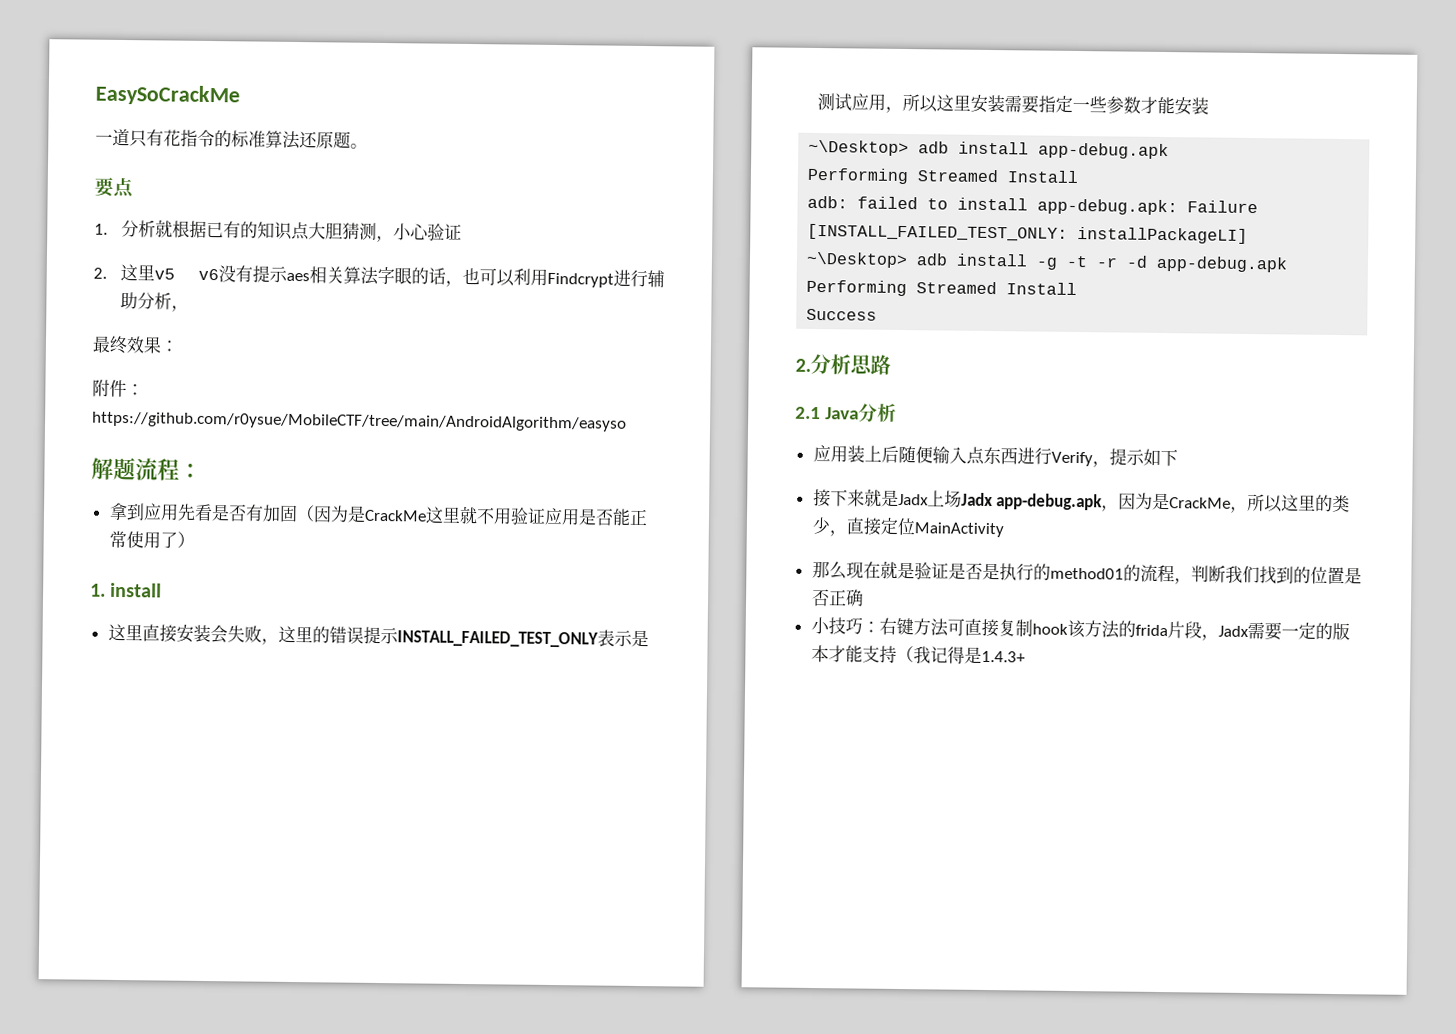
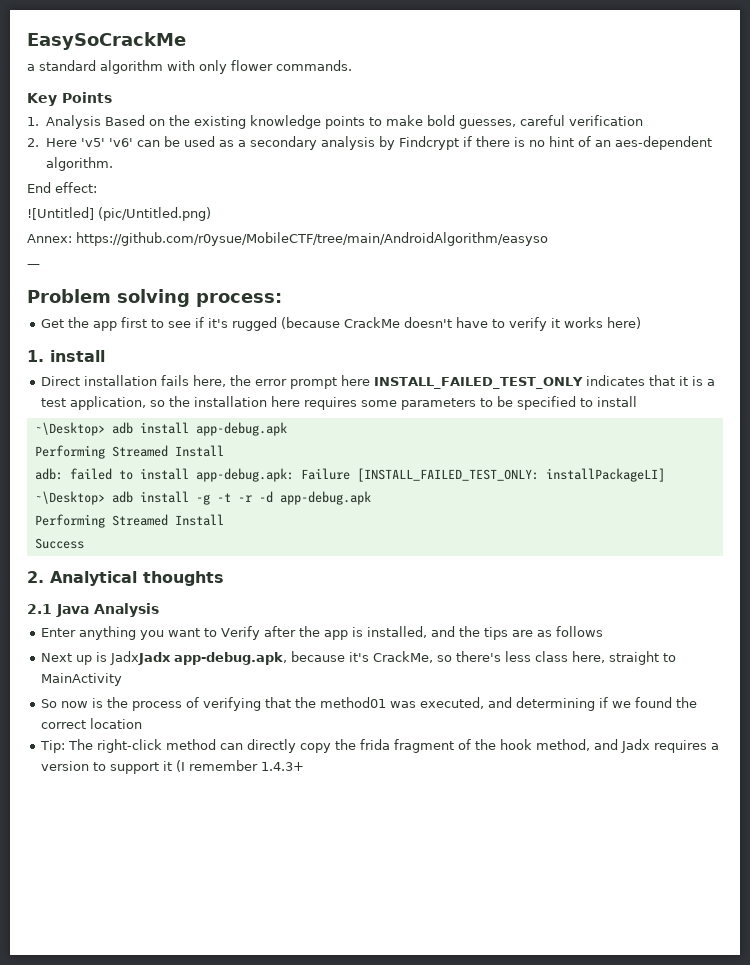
[95,128,368,150] [94,177,134,199] [94,219,463,243] [93,263,665,288] [120,291,190,312] [92,335,178,355] [92,379,144,398] [92,411,627,432] [91,456,202,481] [108,502,648,526] [108,530,195,549] [90,582,163,598] [107,623,649,648] [816,92,1209,116] 一道只有花指令的标准算法还原题。 // 要点 // 1.分析就根据已有的知识点大胆猜测，小心验证 // 2.这里v5 v6没有提示aes相关算法字眼的话，也可以利用Findcrypt进行辅助分析， // 最终效果： // 附件：https://github.com/r0ysue/MobileCTF/tree/main/AndroidAlgorithm/easyso // 解题流程： // 拿到应用先看是否有加固（因为是CrackMe这里就不用验证应用是否能正常使用了） // 1. install // 这里直接安装会失败，这里的错误提示INSTALL_FAILED_TEST_ONLY表示是测试应用，所以这里安装需要指定一些参数才能安装 -> [27,60,352,74] [27,92,112,106] [27,115,643,129] [27,136,712,150] [45,157,113,171] [27,182,97,193] [27,207,211,221] [27,232,548,246] [27,264,40,268] [27,289,282,307] [40,317,641,331] [27,350,105,362] [40,375,715,389] [40,396,637,410] a standard algorithm with only flower commands. // Key Points // 1. Analysis Based on the existing knowledge points to make bold guesses, careful verification // 2. Here 'v5' 'v6' can be used as a secondary analysis by Findcrypt if there is no hint of an aes-dependent algorithm. // End effect: // ![Untitled] (pic/Untitled.png) // Annex: https://github.com/r0ysue/MobileCTF/tree/main/AndroidAlgorithm/easyso // — // Problem solving process: // Get the app first to see if it's rugged (because CrackMe doesn't have to verify it works here) // 1. install // Direct installation fails here, the error prompt here INSTALL_FAILED_TEST_ONLY indicates that it is a test application, so the installation here requires some parameters to be specified to install
[810,353,891,375] 分析思路 -> [50,571,224,586] Analytical thoughts
[857,403,897,423] [812,444,1178,468] [812,488,1351,513] [811,516,1004,538] [811,560,1362,585] [810,588,864,607] [810,616,1350,641] [810,644,982,664] 分析 // 应用装上后随便输入点东西进行Verify，提示如下 // 接下来就是Jadx上场Jadx app-debug.apk，因为是CrackMe，所以这里的类少，直接定位MainActivity // 那么现在就是验证是否是执行的method01的流程，判断我们找到的位置是否正确 // 小技巧：右键方法可直接复制hook该方法的frida片段，Jadx需要一定的版本才能支持（我记得是 -> [94,603,159,617] [40,626,603,640] [40,651,676,665] [40,673,122,686] [40,697,697,711] [40,718,142,729] [39,739,719,753] [40,760,258,774] Analysis // Enter anything you want to Verify after the app is installed, and the tips are as follows // Next up is JadxJadx app-debug.apk, because it's CrackMe, so there's less class here, straight to MainActivity // So now is the process of verifying that the method01 was executed, and determining if we found the correct location // Tip: The right-click method can directly copy the frida fragment of the hook method, and Jadx requires a version to support it (I remember

